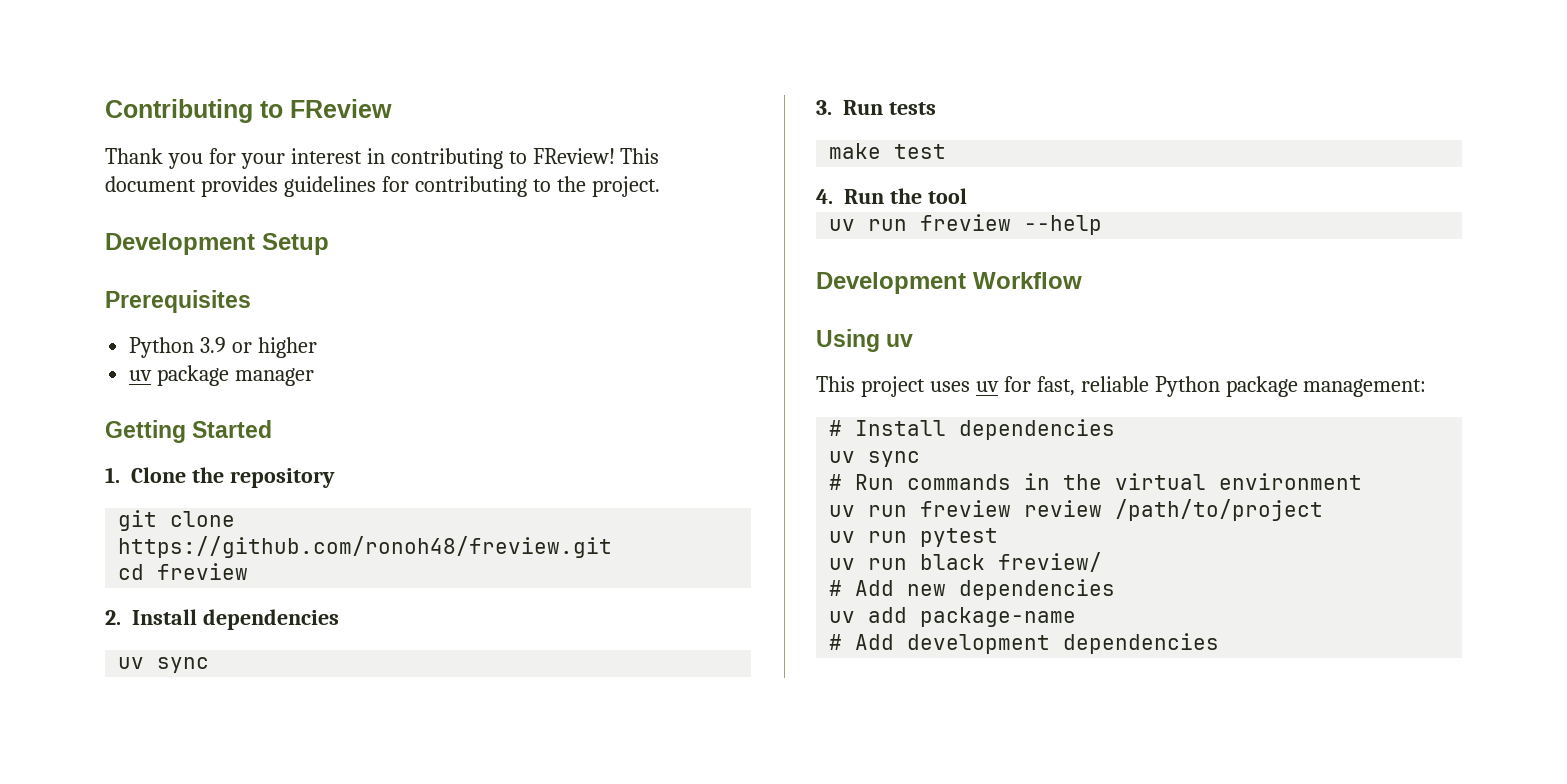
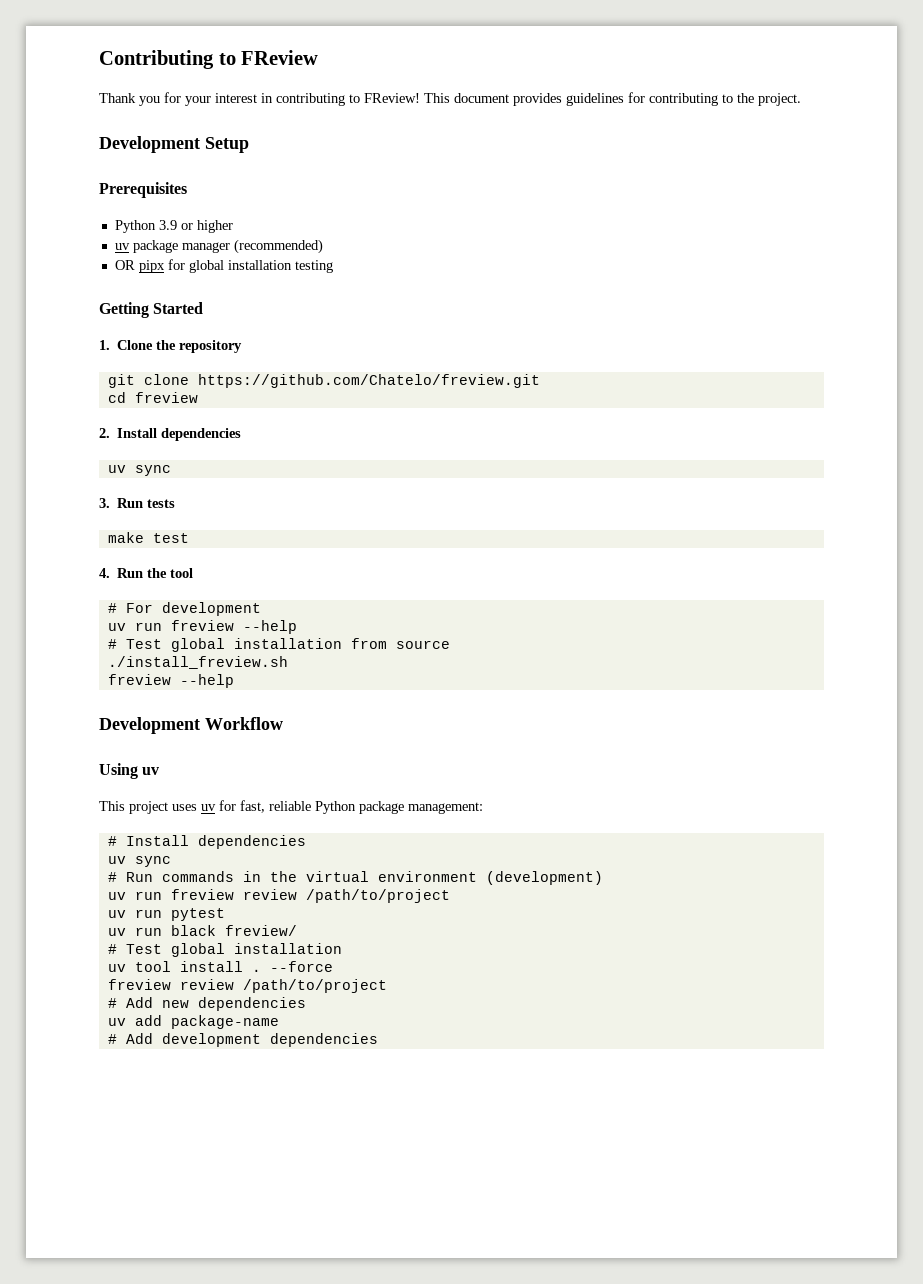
(315, 377) none -> [233,239,323,254] [114,259,333,273] (recommended) // OR pipx for global installation testing
[118,536,613,558] https://github.com/ronoh48/freview.git -> [197,374,540,388] https://github.com/Chatelo/freview.git
(967, 196) none -> [107,602,261,616] // # For development
(1103, 225) none -> [107,638,450,652] [107,656,288,669] [107,674,234,688] // # Test global installation from source // ./install_freview.sh // freview --help
(1363, 481) none -> [485,871,603,885] (development)
(1103, 562) none -> [107,943,342,957] [107,961,333,972] [107,979,387,993] // # Test global installation // uv tool install . --force // freview review /path/to/project

